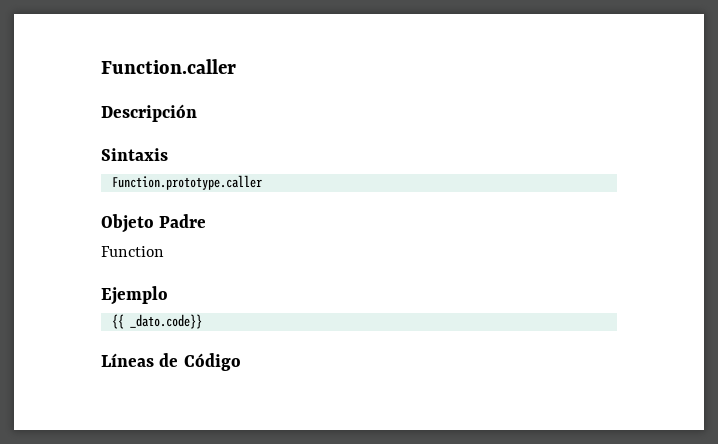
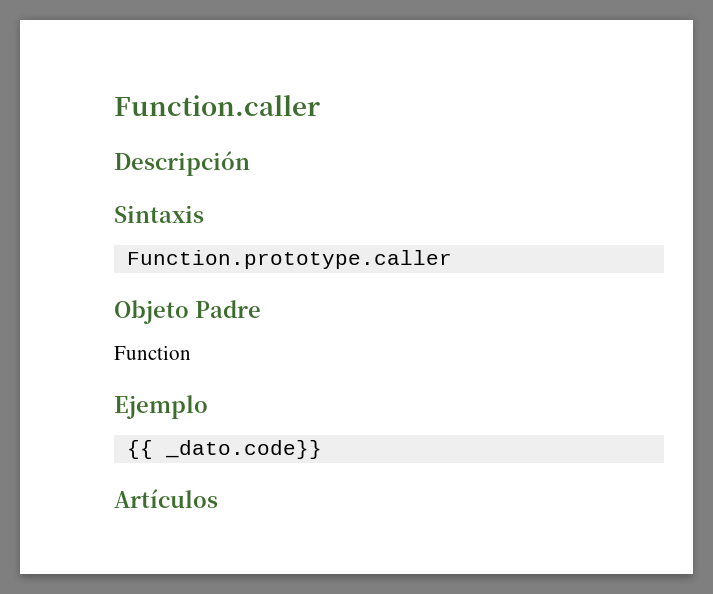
[101,353,241,371] Líneas de Código -> [114,489,218,508] Artículos

